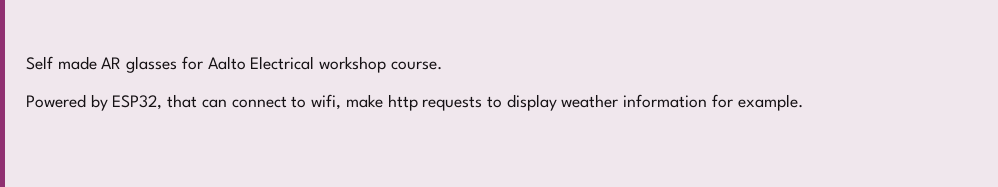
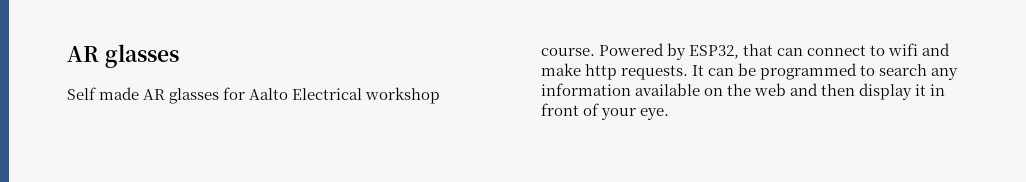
(26, 63) none -> [67,44,179,68] AR glasses //
(442, 65) // -> (595, 52) none
[311,94,803,111] wifi, make http requests to display weather information for example. -> [888,43,951,56] [541,63,959,80] [541,83,946,100] [541,103,670,120] wifi and make http requests. It can be programmed to search any information available on the web and then display it in front of your eye.

